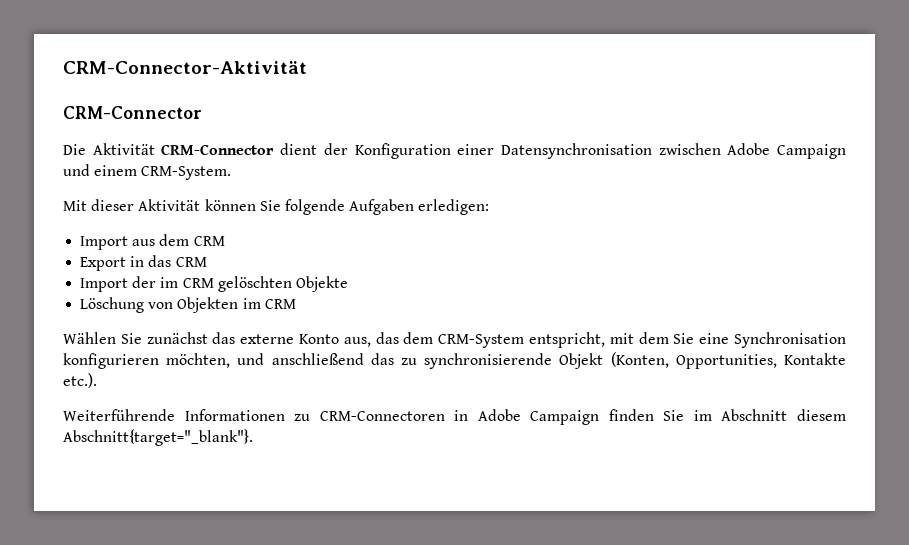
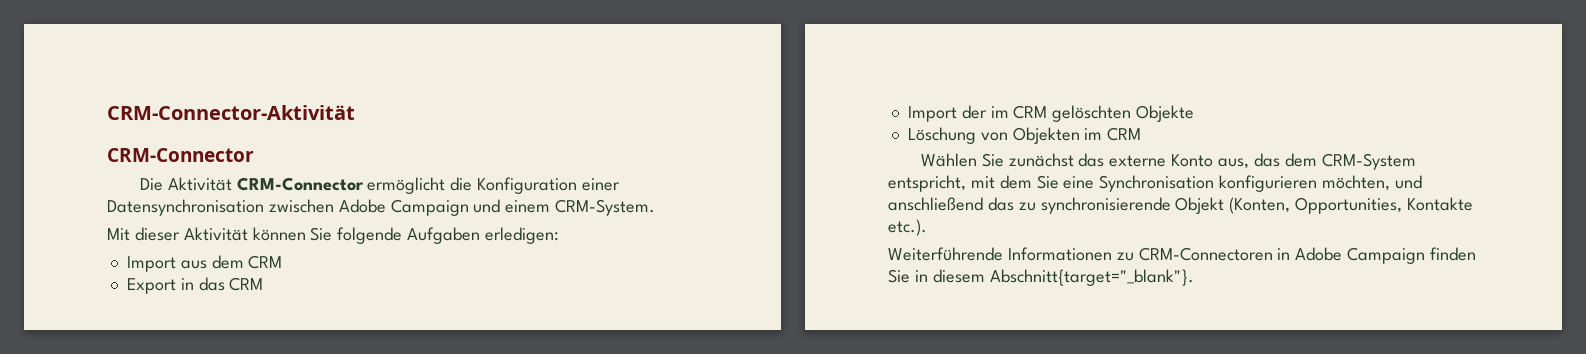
[280,143,348,155] dient der -> [367,177,473,194] ermöglicht die
[693,409,788,421] im Abschnitt -> [914,270,928,282] in

